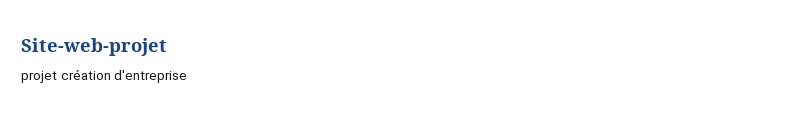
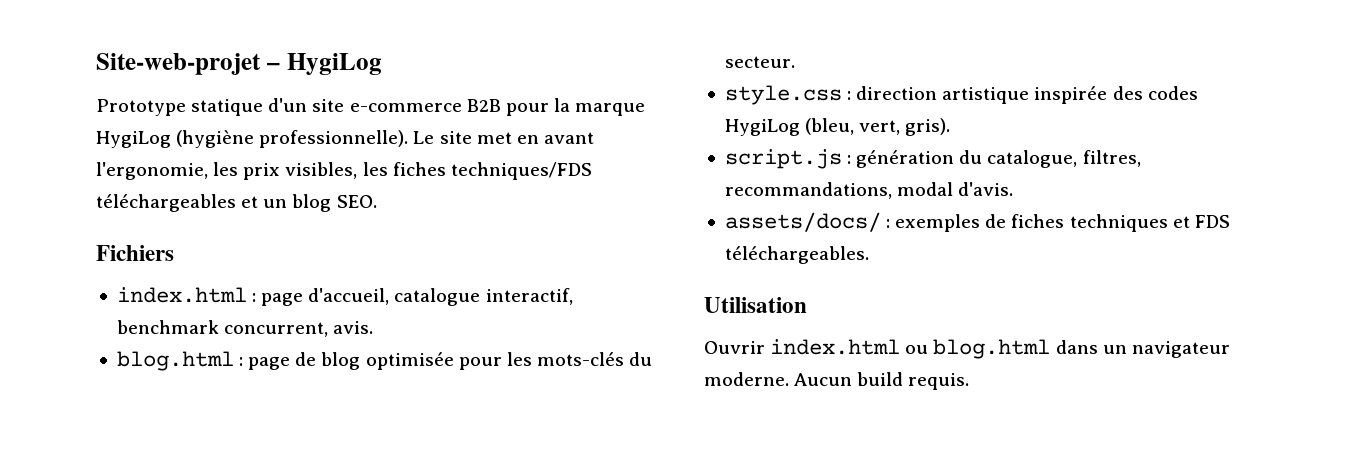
[21,69,188,83] // projet création d'entreprise -> [266,53,382,75] [96,98,646,116] [96,130,594,148] [96,162,592,180] [96,194,377,212] [96,245,174,261] [116,287,573,306] [116,320,374,337] [116,351,653,371] [724,56,795,68] [724,85,1198,105] [724,118,951,136] [724,149,1141,169] [724,182,1014,199] [724,212,1230,232] [724,246,869,264] [704,297,807,313] [704,339,1230,359] [704,372,970,390] – HygiLog // Prototype statique d'un site e-commerce B2B pour la marque HygiLog (hygiène professionnelle). Le site met en avant l'ergonomie, les prix visibles, les fiches techniques/FDS téléchargeables et un blog SEO. // Fichiers // index.html : page d'accueil, catalogue interactif, benchmark concurrent, avis. // blog.html : page de blog optimisée pour les mots-clés du secteur. // style.css : direction artistique inspirée des codes HygiLog (bleu, vert, gris). // script.js : génération du catalogue, filtres, recommandations, modal d'avis. // assets/docs/ : exemples de fiches techniques et FDS téléchargeables. // Utilisation // Ouvrir index.html ou blog.html dans un navigateur moderne. Aucun build requis.

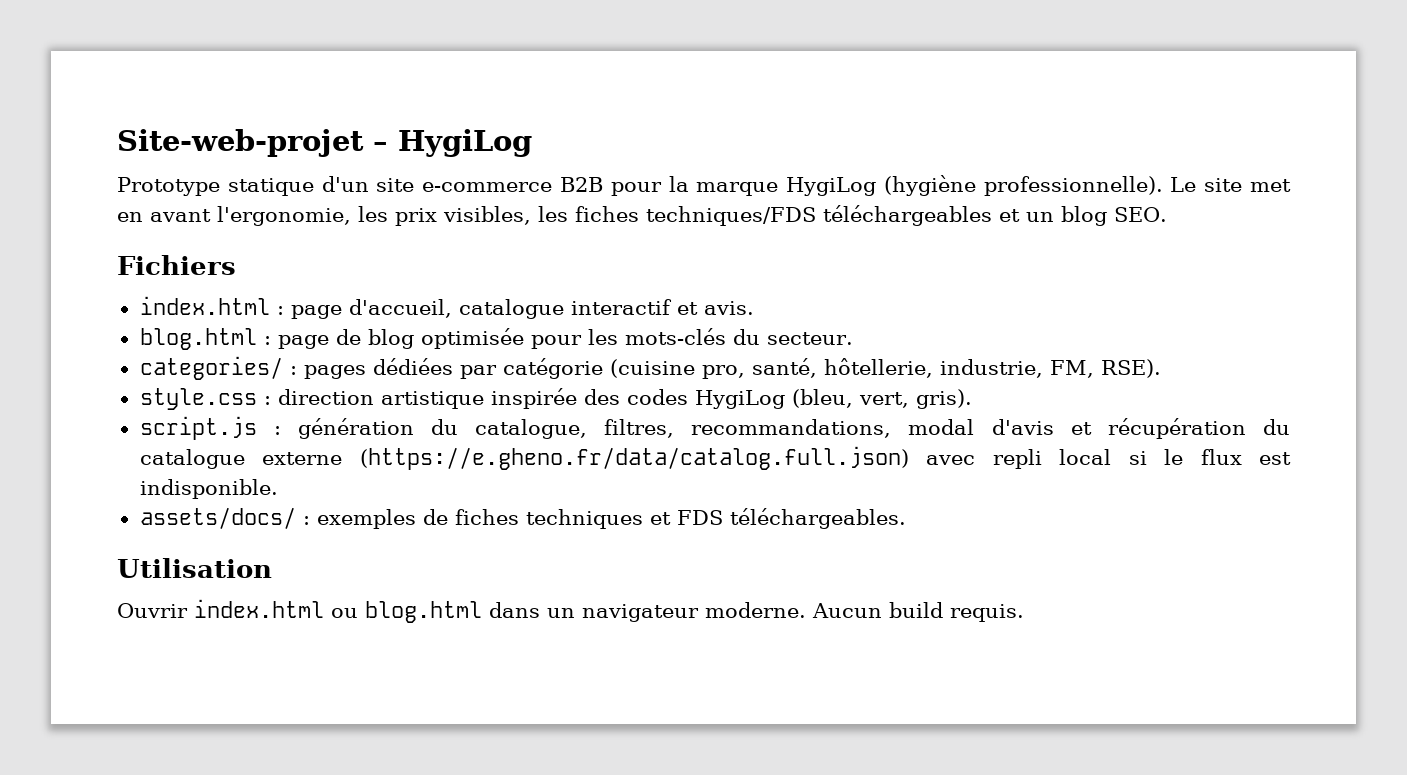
[485,288,573,305] [116,320,329,337] interactif, benchmark concurrent, -> [570,299,698,315] interactif et
(795, 62) none -> [139,356,1161,380] // categories/ : pages dédiées par catégorie (cuisine pro, santé, hôtellerie, industrie, FM, RSE).
[958,182,1014,196] d'avis. -> [991,418,1290,439] [139,446,1291,470] [139,479,278,499] d'avis et récupération du catalogue externe (https://e.gheno.fr/data/catalog.full.json) avec repli local si le flux est indisponible.

